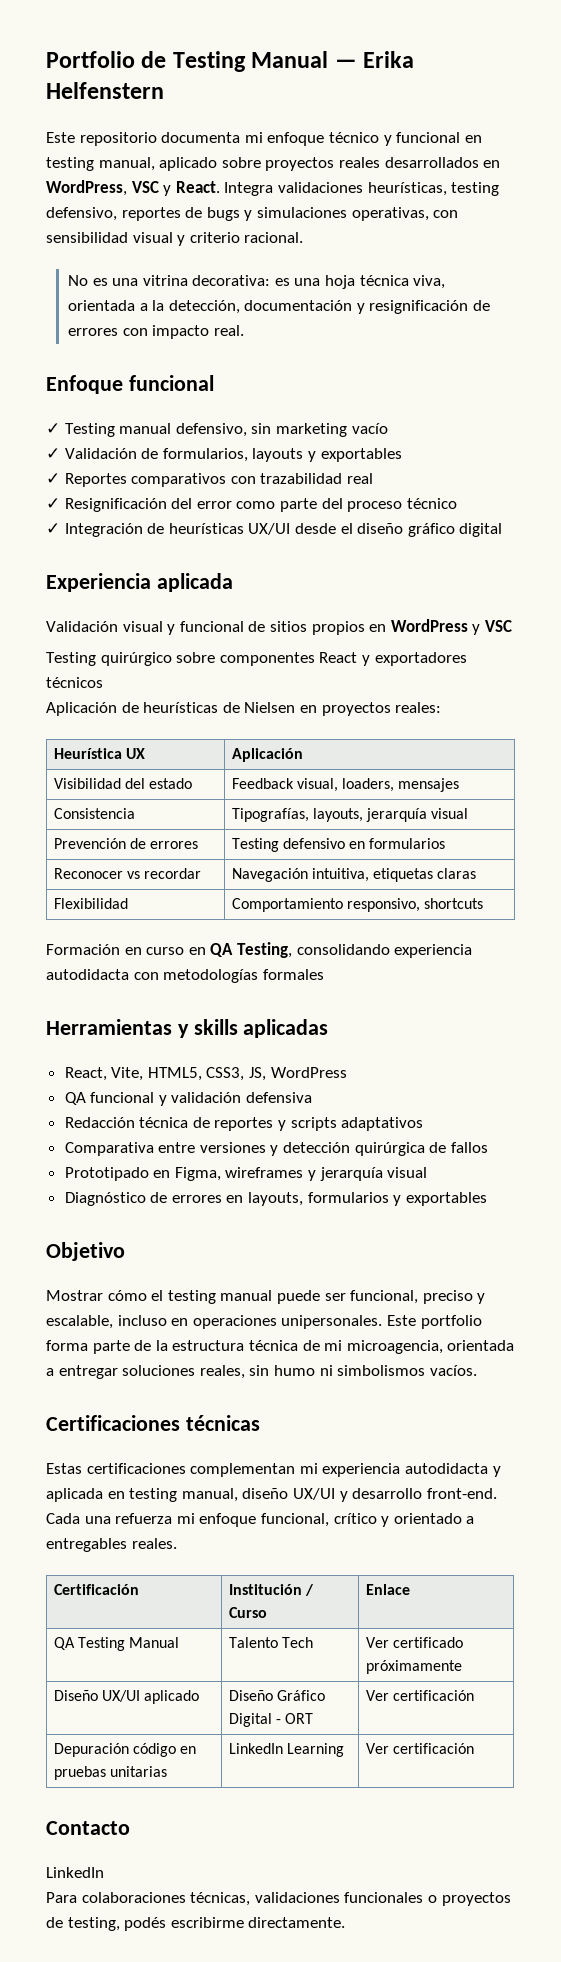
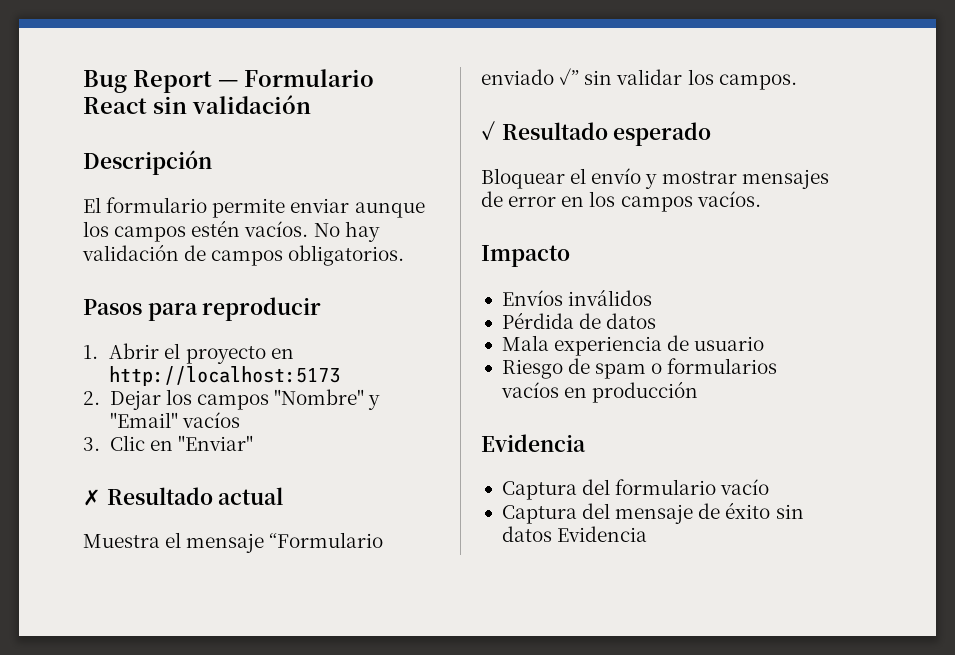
[46,51,415,72] [46,82,164,99] [46,132,482,146] [46,157,501,171] [46,180,500,196] [46,207,459,221] [46,232,304,246] [67,275,446,289] [67,300,491,314] [67,325,244,339] [46,375,214,394] [46,423,388,437] [46,448,402,462] [46,473,373,487] [46,498,457,512] [46,523,503,537] [46,573,233,592] [46,619,512,635] [46,652,467,666] [46,677,103,688] [46,702,442,716] [53,748,146,759] [231,748,303,762] [53,778,193,789] [231,778,460,792] [53,808,135,819] [231,808,469,822] [53,838,199,849] [231,838,446,852] [53,868,202,879] [231,868,477,882] [53,898,128,909] [231,898,484,912] [46,942,473,958] [46,969,324,983] [46,1019,329,1038] [64,1067,347,1081] [64,1092,313,1106] [64,1117,424,1131] [64,1142,488,1156] [64,1167,428,1181] [64,1192,487,1206] [46,1242,125,1261] [46,1290,486,1304] [46,1315,482,1329] [46,1340,515,1354] [46,1365,477,1379] [46,1415,260,1431] [46,1463,501,1477] [46,1488,497,1502] [46,1513,475,1527] [46,1538,177,1552] [53,1584,139,1595] [228,1584,315,1596] [228,1607,267,1618] [365,1584,410,1595] [53,1637,180,1651] [228,1637,314,1648] [365,1637,464,1648] [365,1660,462,1674] [53,1690,200,1704] [228,1690,326,1701] [228,1713,314,1727] [365,1690,475,1701] [53,1743,197,1757] [53,1766,168,1780] [228,1743,345,1757] [365,1743,475,1754] [46,1821,130,1835] [46,1867,104,1878] [46,1892,511,1906] [46,1917,346,1931] Portfolio de Testing Manual — Erika Helfenstern // Este repositorio documenta mi enfoque técnico y funcional en testing manual, aplicado sobre proyectos reales desarrollados en WordPress, VSC y React. Integra validaciones heurísticas, testing defensivo, reportes de bugs y simulaciones operativas, con sensibilidad visual y criterio racional. // No es una vitrina decorativa: es una hoja técnica viva, orientada a la detección, documentación y resignificación de errores con impacto real. // Enfoque funcional // ✓ Testing manual defensivo, sin marketing vacío // ✓ Validación de formularios, layouts y exportables // ✓ Reportes comparativos con trazabilidad real // ✓ Resignificación del error como parte del proceso técnico // ✓ Integración de heurísticas UX/UI desde el diseño gráfico digital // Experiencia aplicada // Validación visual y funcional de sitios propios en WordPress y VSC // Testing quirúrgico sobre componentes React y exportadores técnicos // Aplicación de heurísticas de Nielsen en proyectos reales: // Heurística UX | Aplicación // Visibilidad del estado | Feedback visual, loaders, mensajes // Consistencia | Tipografías, layouts, jerarquía visual // Prevención de errores | Testing defensivo en formularios // Reconocer vs recordar | Navegación intuitiva, etiquetas claras // Flexibilidad | Comportamiento responsivo, shortcuts // Formación en curso en QA Testing, consolidando experiencia autodidacta con metodologías formales // Herramientas y skills aplicadas // React, Vite, HTML5, CSS3, JS, WordPress // QA funcional y validación defensiva // Redacción técnica de reportes y scripts adaptativos // Comparativa entre versiones y detección quirúrgica de fallos // Prototipado en Figma, wireframes y jerarquía visual // Diagnóstico de errores en layouts, formularios y exportables // Objetivo // Mostrar cómo el testing manual puede ser funcional, preciso y escalable, incluso en operaciones unipersonales. Este portfolio forma parte de la estructura técnica de mi microagencia, orientada a entregar soluciones reales, sin humo ni simbolismos vacíos. // Certificaciones técnicas // Estas certificaciones complementan mi experiencia autodidacta y aplicada en testing manual, diseño UX/UI y desarrollo front-end. Cada una refuerza mi enfoque funcional, crítico y orientado a entregables reales. // Certificación | Institución / Curso | Enlace // QA Testing Manual | Talento Tech | Ver certificado próximamente // Diseño UX/UI aplicado | Diseño Gráfico Digital - ORT | Ver certificación // Depuración código en pruebas unitarias | LinkedIn Learning | Ver certificación // Contacto // LinkedIn // Para colaboraciones técnicas, validaciones funcionales o proyectos de testing, podés escribirme directamente. -> [83,69,374,93] [83,95,311,114] [83,150,212,175] [83,197,425,218] [83,220,380,242] [82,244,405,266] [83,297,322,321] [83,343,294,364] [109,366,341,386] [83,389,381,410] [109,412,240,428] [83,435,253,451] [83,487,284,506] [83,532,384,553] [481,68,797,90] [481,121,712,146] [481,168,829,189] [481,191,761,212] [481,245,570,267] [501,289,653,306] [501,312,657,329] [501,335,765,356] [501,358,778,379] [500,381,699,403] [481,434,586,452] [501,479,770,500] [501,502,804,524] [501,526,648,542] Bug Report — Formulario React sin validación // Descripción // El formulario permite enviar aunque los campos estén vacíos. No hay validación de campos obligatorios. // Pasos para reproducir // 1. Abrir el proyecto en http://localhost:5173 // 2. Dejar los campos "Nombre" y "Email" vacíos // 3. Clic en "Enviar" // ✗ Resultado actual // Muestra el mensaje “Formulario enviado ✓” sin validar los campos. // ✓ Resultado esperado // Bloquear el envío y mostrar mensajes de error en los campos vacíos. // Impacto // Envíos inválidos // Pérdida de datos // Mala experiencia de usuario // Riesgo de spam o formularios vacíos en producción // Evidencia // Captura del formulario vacío // Captura del mensaje de éxito sin datos Evidencia

